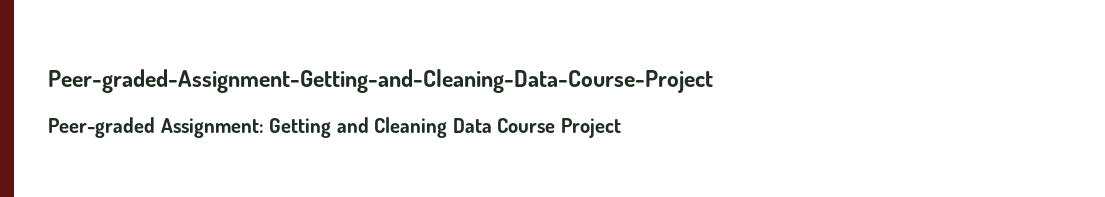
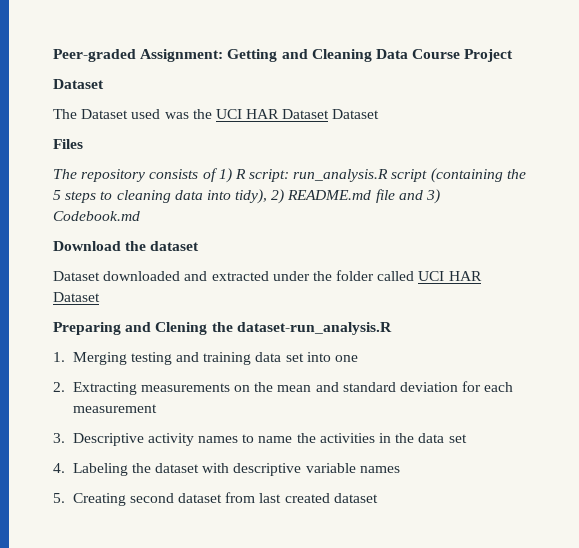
[48,69,713,93] Peer-graded-Assignment-Getting-and-Cleaning-Data-Course-Project // -> (53, 55) none
(621, 128) none -> [53,79,104,89] [53,109,380,119] [53,139,83,149] [53,168,526,183] [53,189,441,204] [53,211,140,221] [53,241,200,251] [53,270,482,281] [53,292,100,302] [53,322,392,335] [53,352,359,365] [53,381,514,395] [72,404,157,413] [53,433,467,446] [53,463,400,476] [53,492,378,506] // Dataset // The Dataset used was the UCI HAR Dataset Dataset // Files // The repository consists of 1) R script: run_analysis.R script (containing the 5 steps to cleaning data into tidy), 2) README.md file and 3) Codebook.md // Download the dataset // Dataset downloaded and extracted under the folder called UCI HAR Dataset // Preparing and Clening the dataset-run_analysis.R // 1. Merging testing and training data set into one // 2. Extracting measurements on the mean and standard deviation for each measurement // 3. Descriptive activity names to name the activities in the data set // 4. Labeling the dataset with descriptive variable names // 5. Creating second dataset from last created dataset

